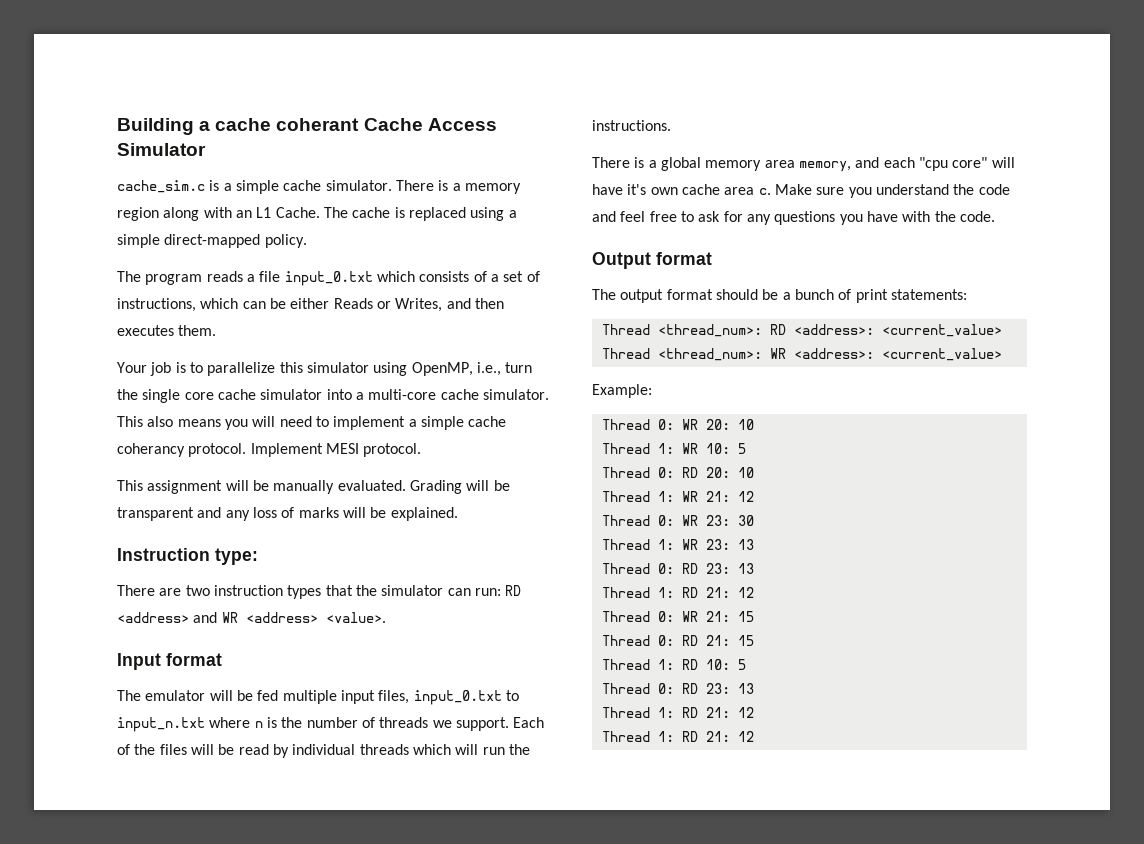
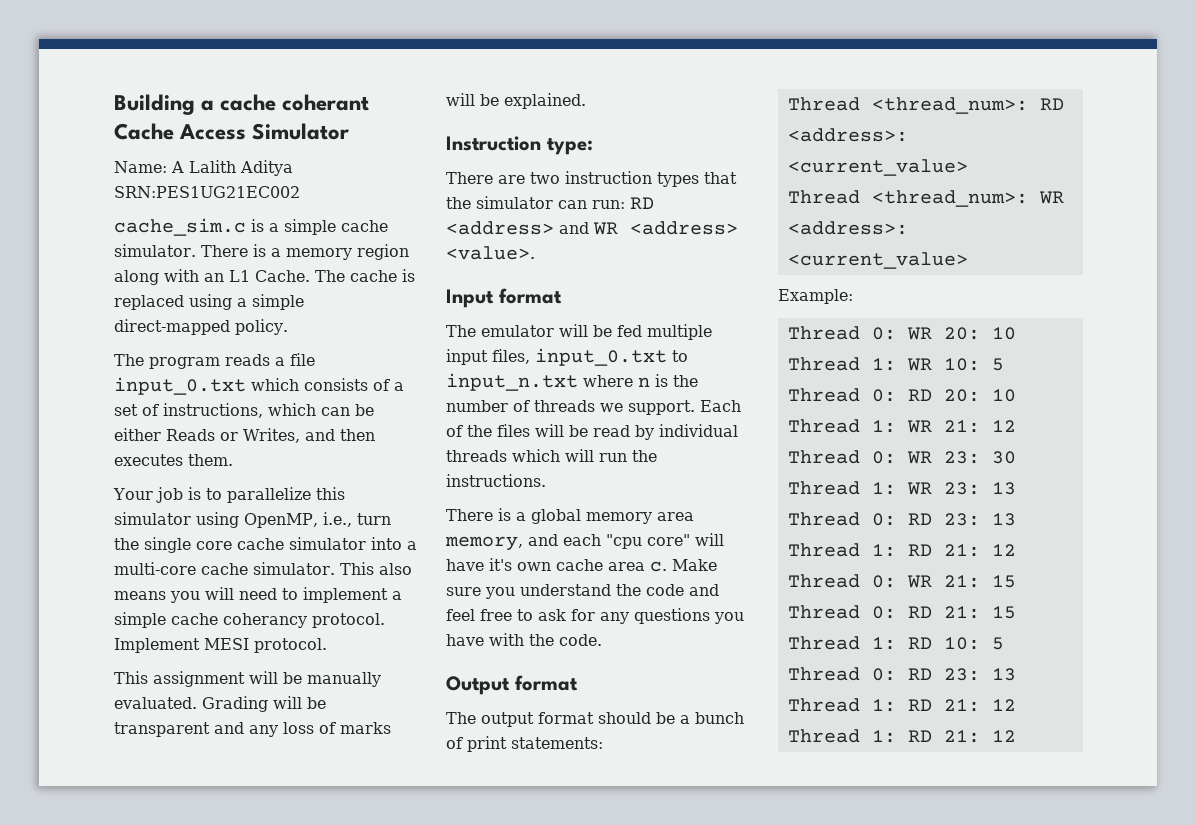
(206, 149) none -> [114,160,293,176] [114,186,300,198] // Name: A Lalith Aditya SRN:PES1UG21EC002

